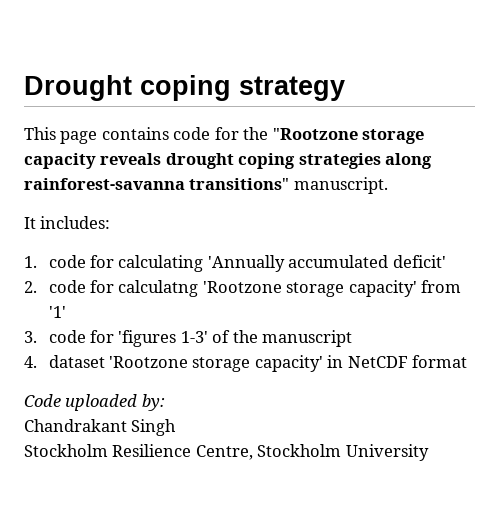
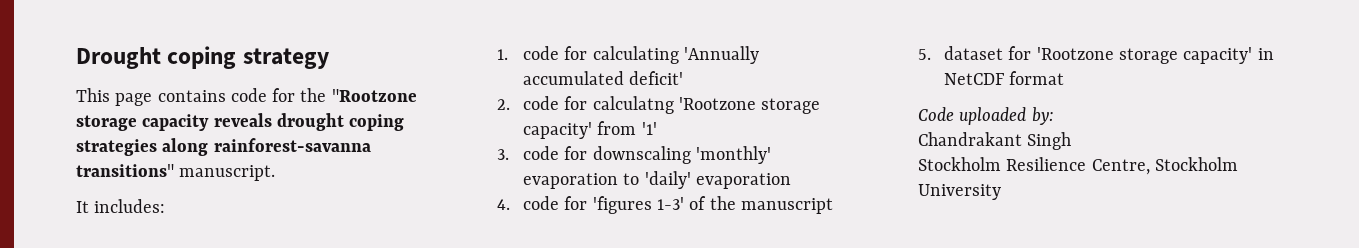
(115, 336) none -> [592,146,772,164] [523,171,792,189] [497,196,588,210] downscaling 'monthly' evaporation to 'daily' evaporation // 4. code for
[24,355,105,368] 4. dataset -> [918,46,1032,60] 5. dataset for

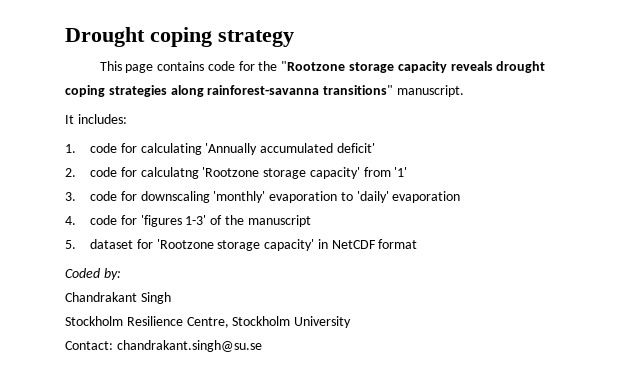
[918,107,1027,125] Code uploaded -> [65,268,100,278] Coded
(1001, 192) none -> [65,340,262,352] // Contact: chandrakant.singh@su.se

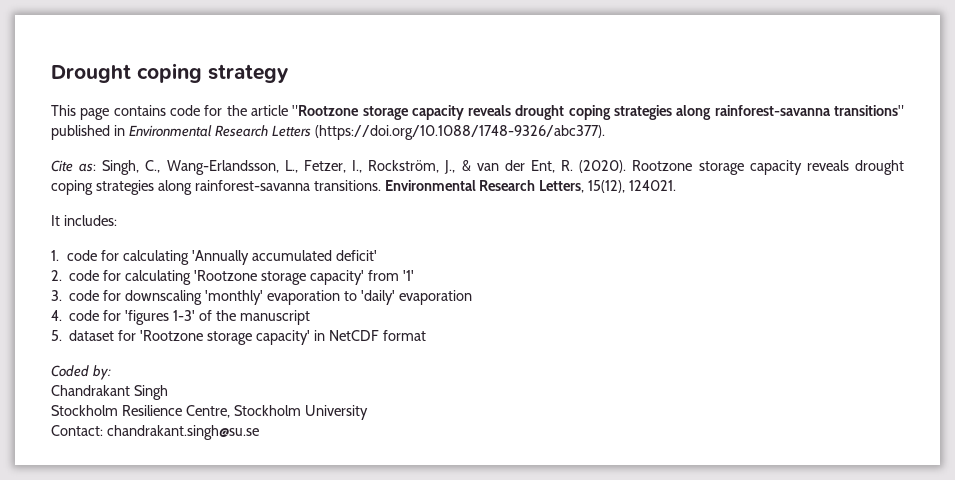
(278, 66) none -> [250,105,288,116] article
[396,85,464,97] manuscript. -> [51,125,605,140] [51,160,904,175] [51,180,677,195] published in Environmental Research Letters (https://doi.org/10.1088/1748-9326/abc377). // Cite as: Singh, C., Wang-Erlandsson, L., Fetzer, I., Rockström, J., & van der Ent, R. (2020). Rootzone storage capacity reveals drought coping strategies along rainforest-savanna transitions. Environmental Research Letters, 15(12), 124021.
[140,167,199,179] calculatng -> [125,270,192,285] calculating

